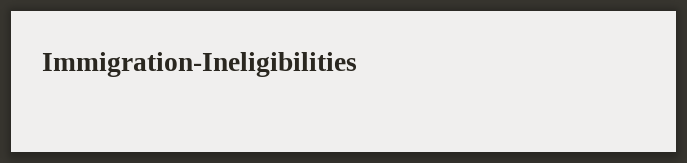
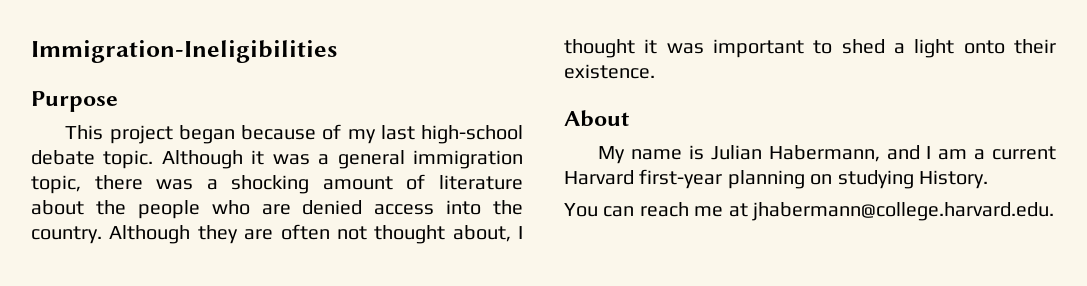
(357, 64) none -> [31,91,118,112] [65,124,523,144] [31,150,523,169] [31,174,523,194] [31,200,523,219] [31,224,523,244] [564,39,1056,58] [564,64,655,79] [564,110,629,127] [598,145,1056,164] [564,169,988,189] [564,202,1054,221] // Purpose // This project began because of my last high-school debate topic. Although it was a general immigration topic, there was a shocking amount of literature about the people who are denied access into the country. Although they are often not thought about, I thought it was important to shed a light onto their existence. // About // My name is Julian Habermann, and I am a current Harvard first-year planning on studying History. // You can reach me at jhabermann@college.harvard.edu.

